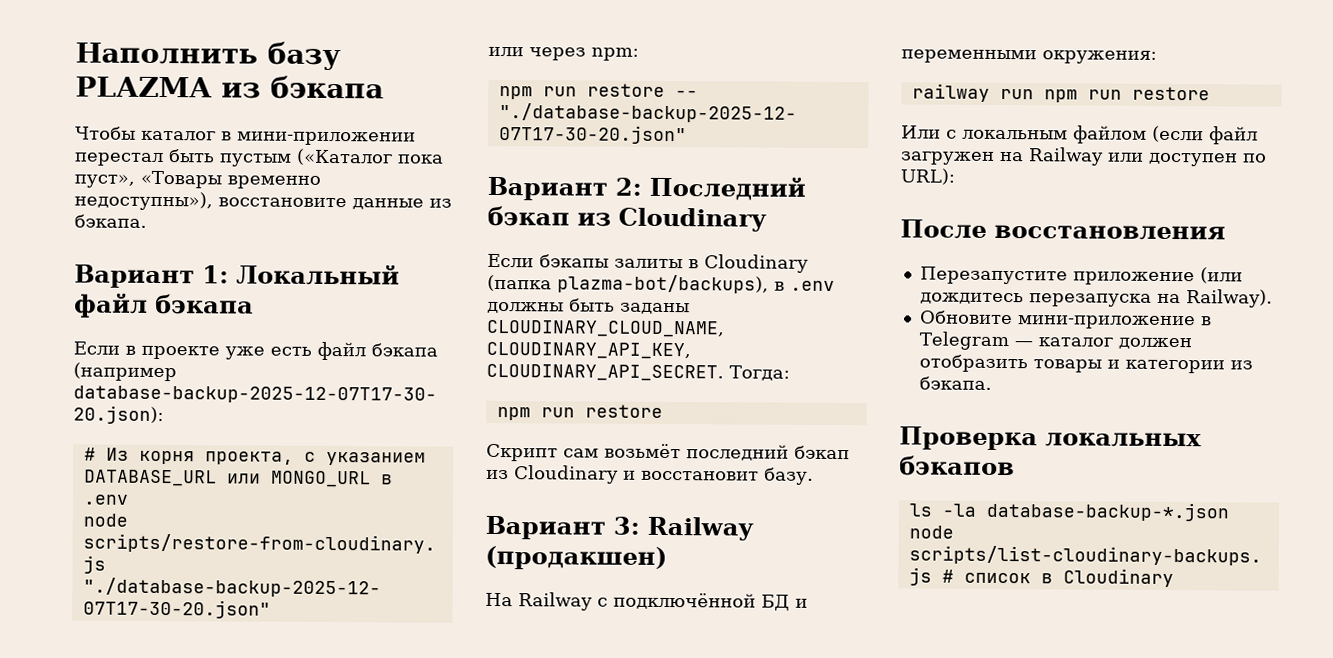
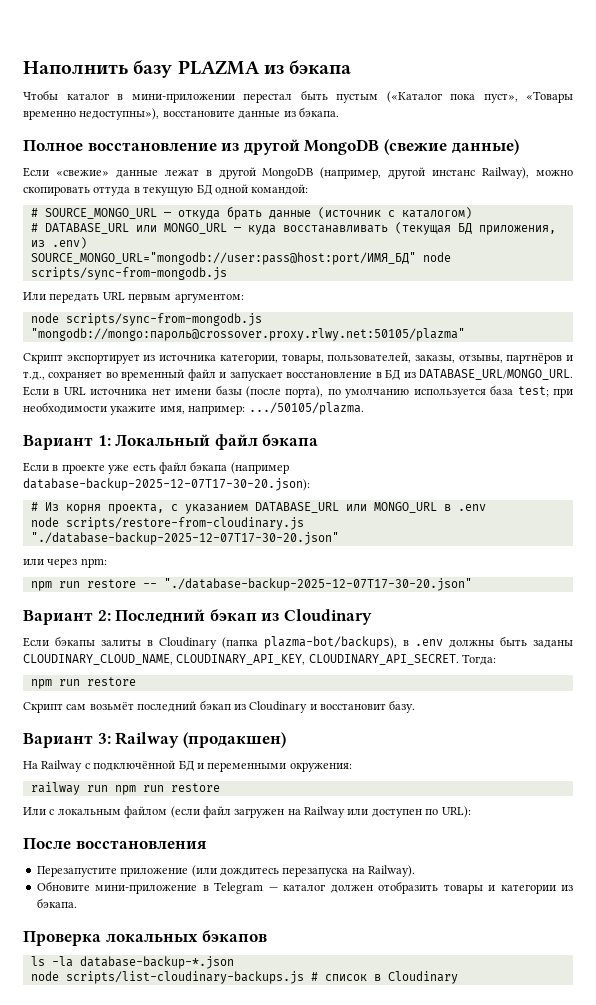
(147, 221) none -> [23,139,519,155] [23,167,574,179] [23,184,309,196] [30,206,472,220] [30,222,556,235] [30,237,87,249] [30,252,451,265] [30,267,227,280] [23,292,244,303] [30,313,262,326] [30,328,465,341] [23,352,573,364] [23,369,573,381] [23,385,574,398] [23,402,364,415] // Полное восстановление из другой MongoDB (свежие данные) // Если «свежие» данные лежат в другой MongoDB (например, другой инстанс Railway), можно скопировать оттуда в текущую БД одной командой: // # SOURCE_MONGO_URL — откуда брать данные (источник с каталогом) // # DATABASE_URL или MONGO_URL — куда восстанавливать (текущая БД приложения, из .env) // SOURCE_MONGO_URL="mongodb://user:pass@host:port/ИМЯ_БД" node scripts/sync-from-mongodb.js // Или передать URL первым аргументом: // node scripts/sync-from-mongodb.js "mongodb://mongo:пароль@crossover.proxy.rlwy.net:50105/plazma" // Скрипт экспортирует из источника категории, товары, пользователей, заказы, отзывы, партнёров и т.д., сохраняет во временный файл и запускает восстановление в БД из DATABASE_URL/MONGO_URL. Если в URL источника нет имени базы (после порта), по умолчанию используется база test; при необходимости укажите имя, например: .../50105/plazma.

